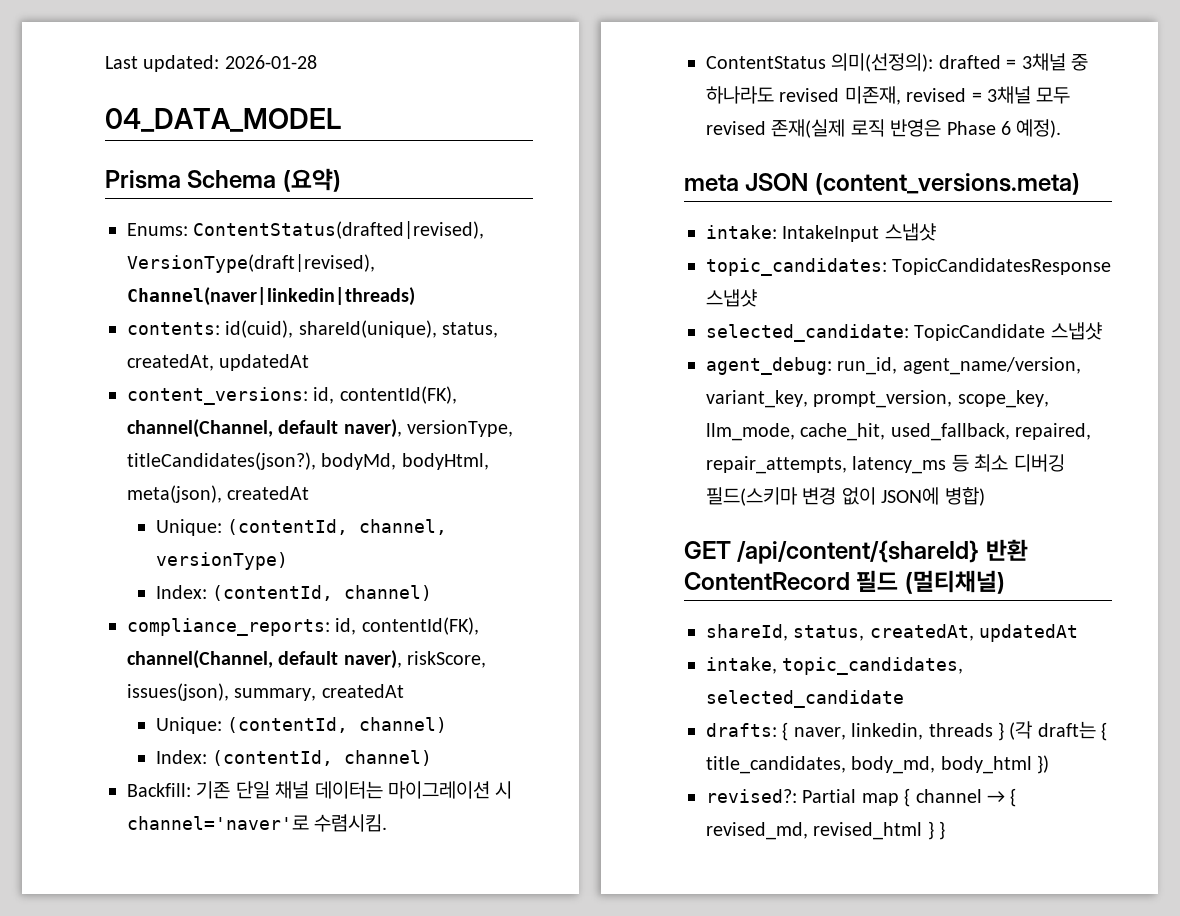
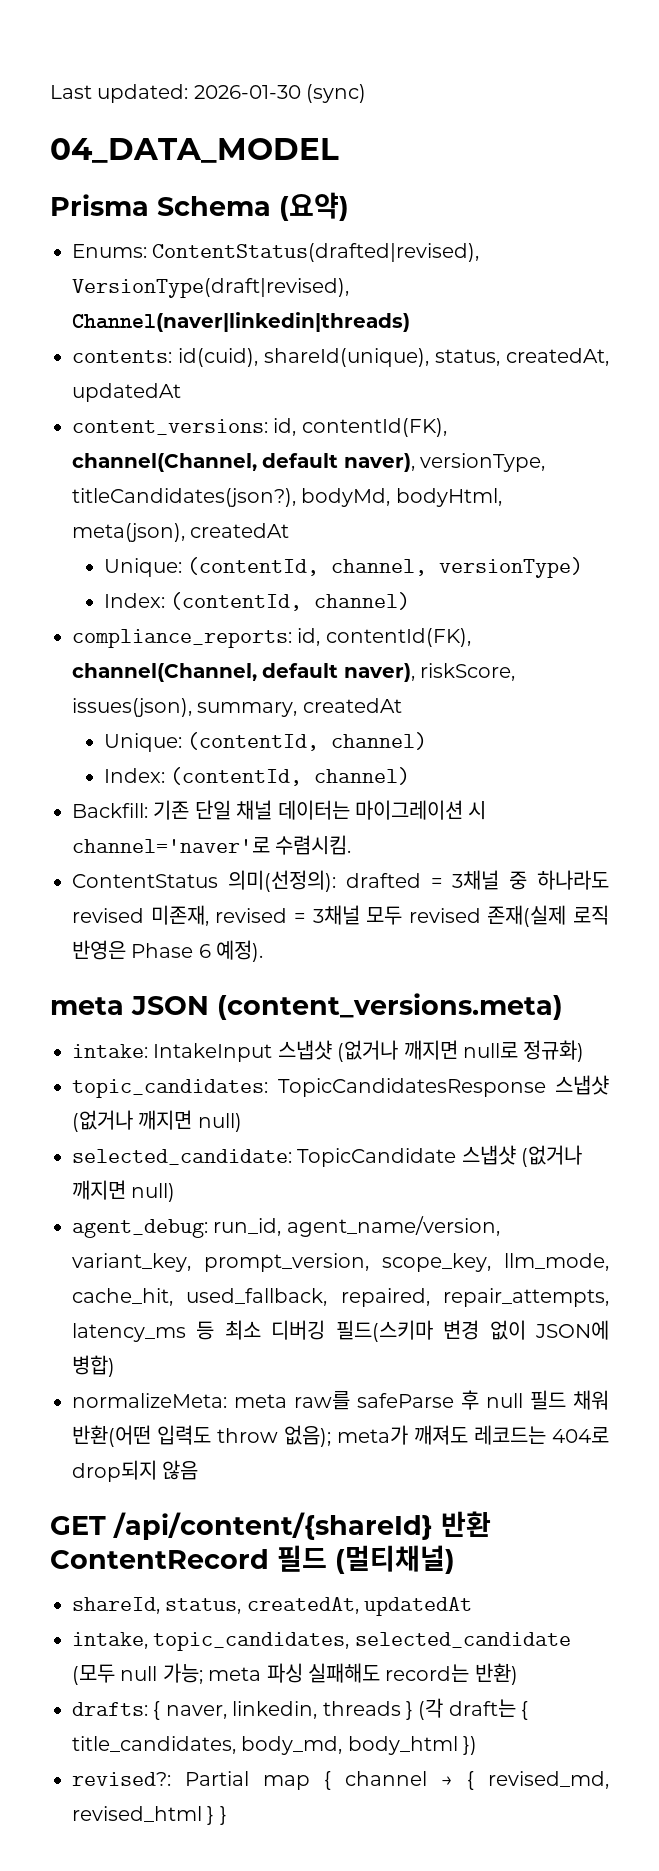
[224,55,317,69] 2026-01-28 -> [193,84,367,103] 2026-01-30 (sync)
(936, 232) none -> [337,1040,585,1062] (없거나 깨지면 null로 정규화)
(757, 298) none -> [72,1110,242,1132] (없거나 깨지면 null)
(1102, 331) none -> [521,1145,583,1167] [72,1180,176,1202] (없거나 깨지면 null)
(985, 496) none -> [72,1390,609,1410] [72,1425,609,1447] [72,1460,199,1482] // normalizeMeta: meta raw를 safeParse 후 null 필드 채워 반환(어떤 입력도 throw 없음); meta가 깨져도 레코드는 404로 drop되지 않음
(904, 699) none -> [72,1663,518,1685] (모두 null 가능; meta 파싱 실패해도 record는 반환)

